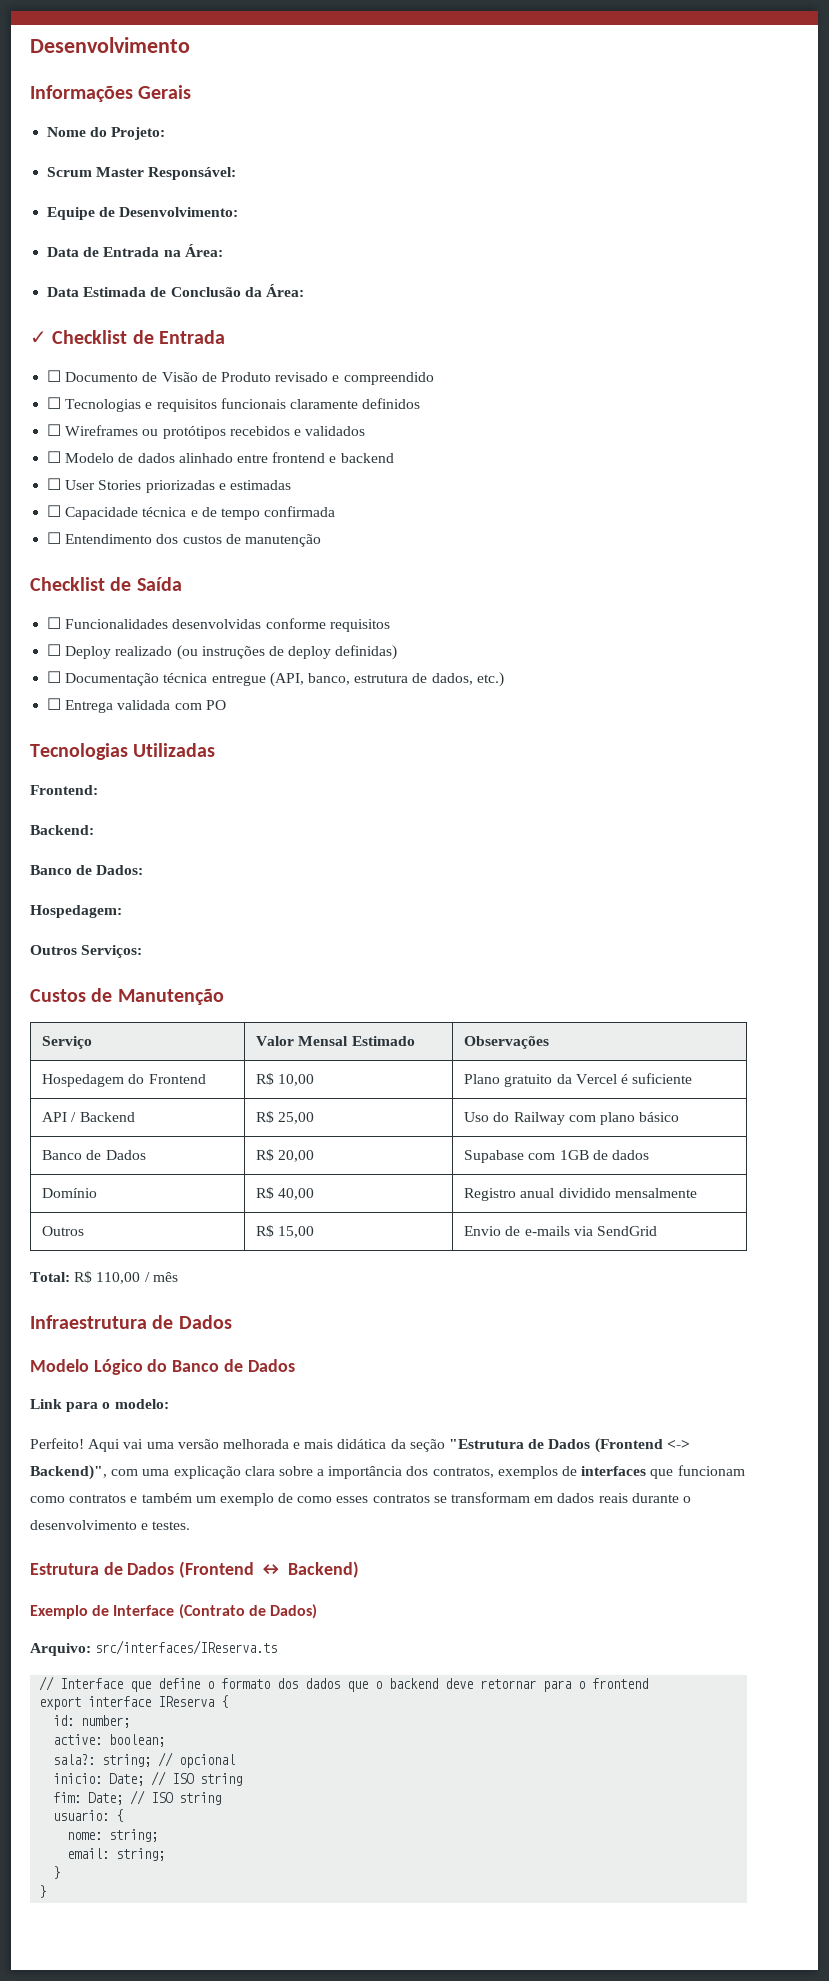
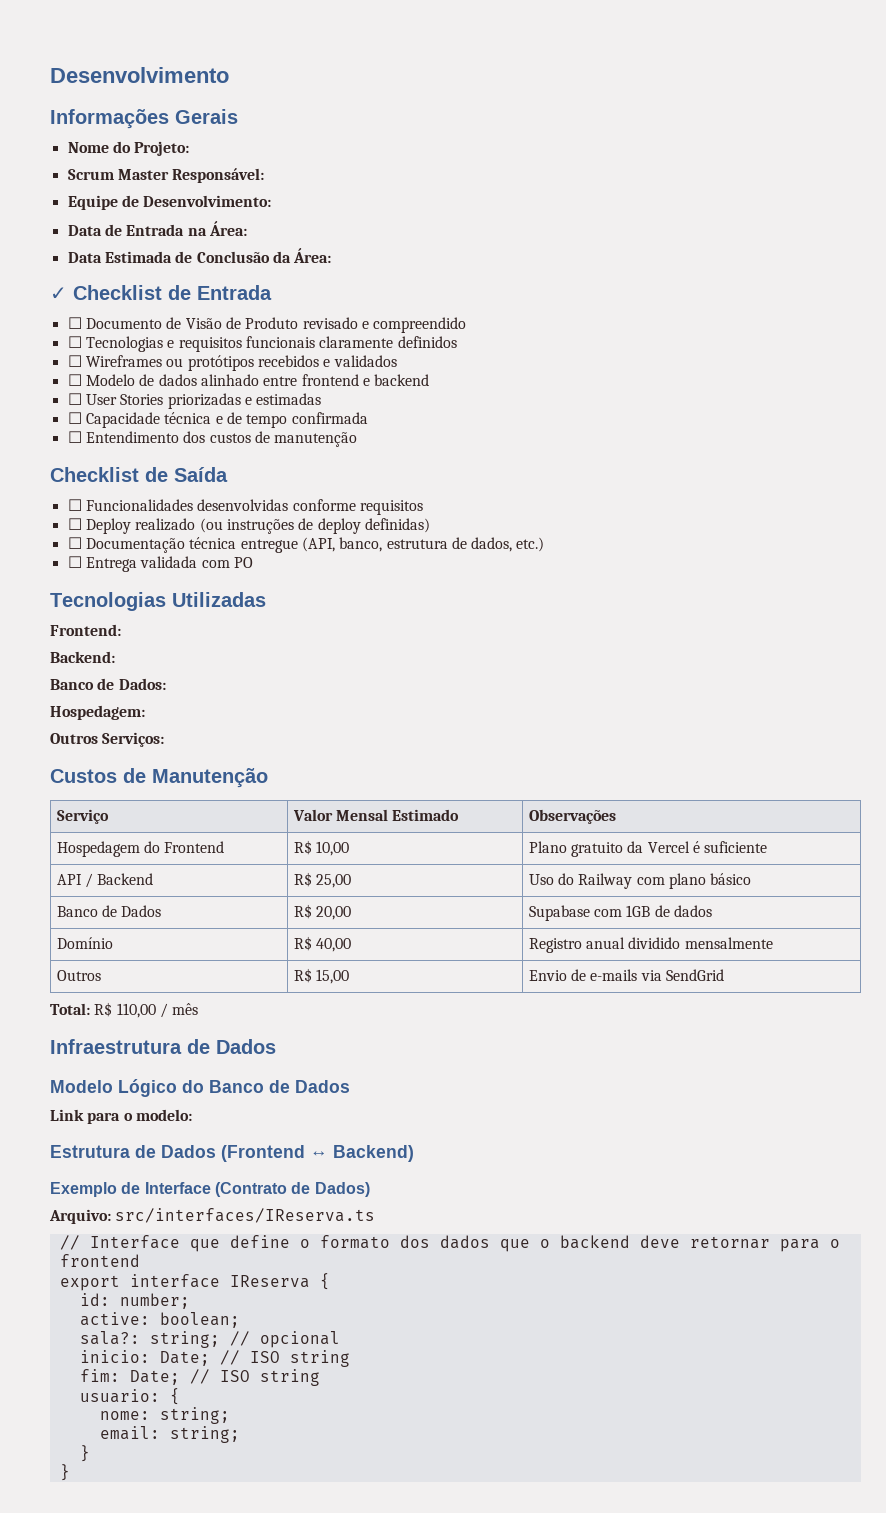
[30,1438,690,1453] [30,1465,745,1480] [30,1492,691,1506] [30,1520,191,1530] // Perfeito! Aqui vai uma versão melhorada e mais didática da seção "Estrutura de Dados (Frontend <-> Backend)", com uma explicação clara sobre a importância dos contratos, exemplos de interfaces que funcionam como contratos e também um exemplo de como esses contratos se transformam em dados reais durante o desenvolvimento e testes. -> (192, 1115) none

